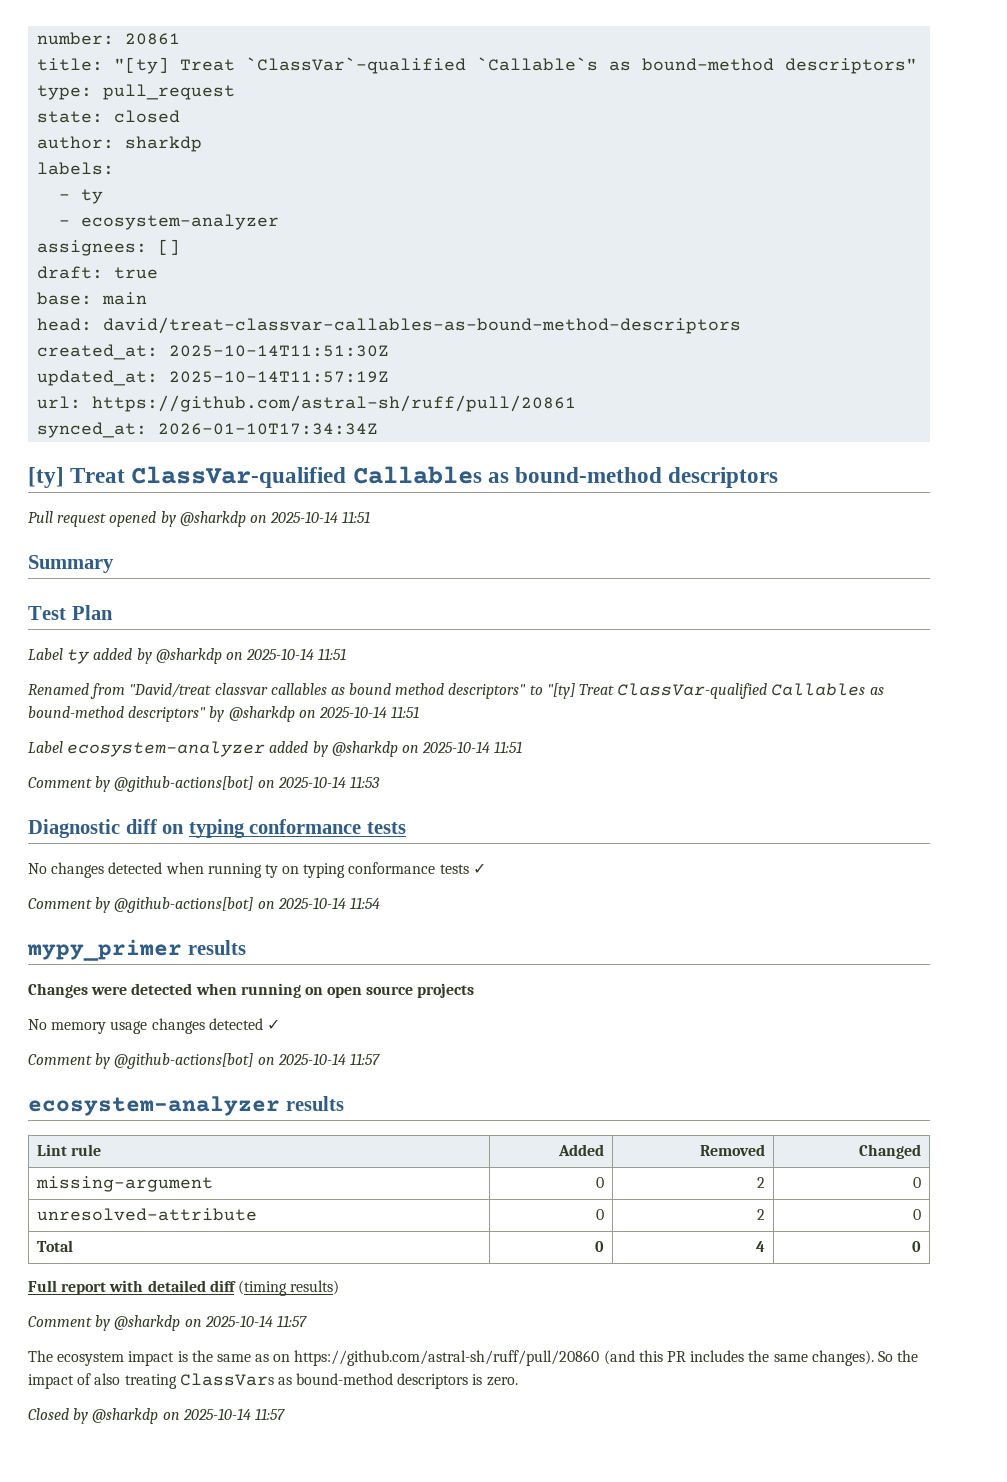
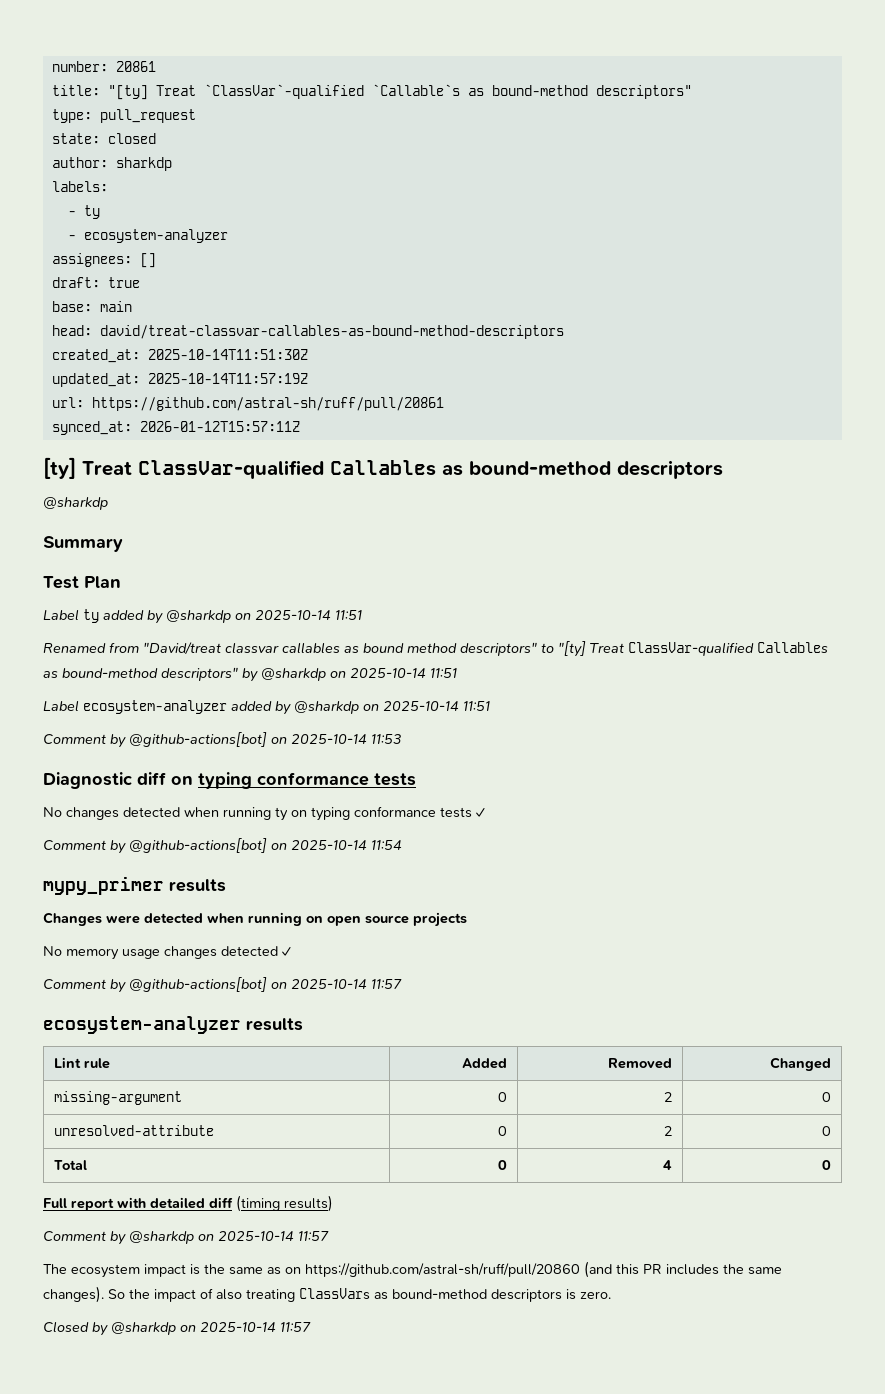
[158,423,379,435] 2026-01-10T17:34:34Z -> [139,421,300,432] 2026-01-12T15:57:11Z
[28,511,371,527] Pull request opened by @sharkdp on 2025-10-14 11:51 -> [43,497,108,510] @sharkdp

